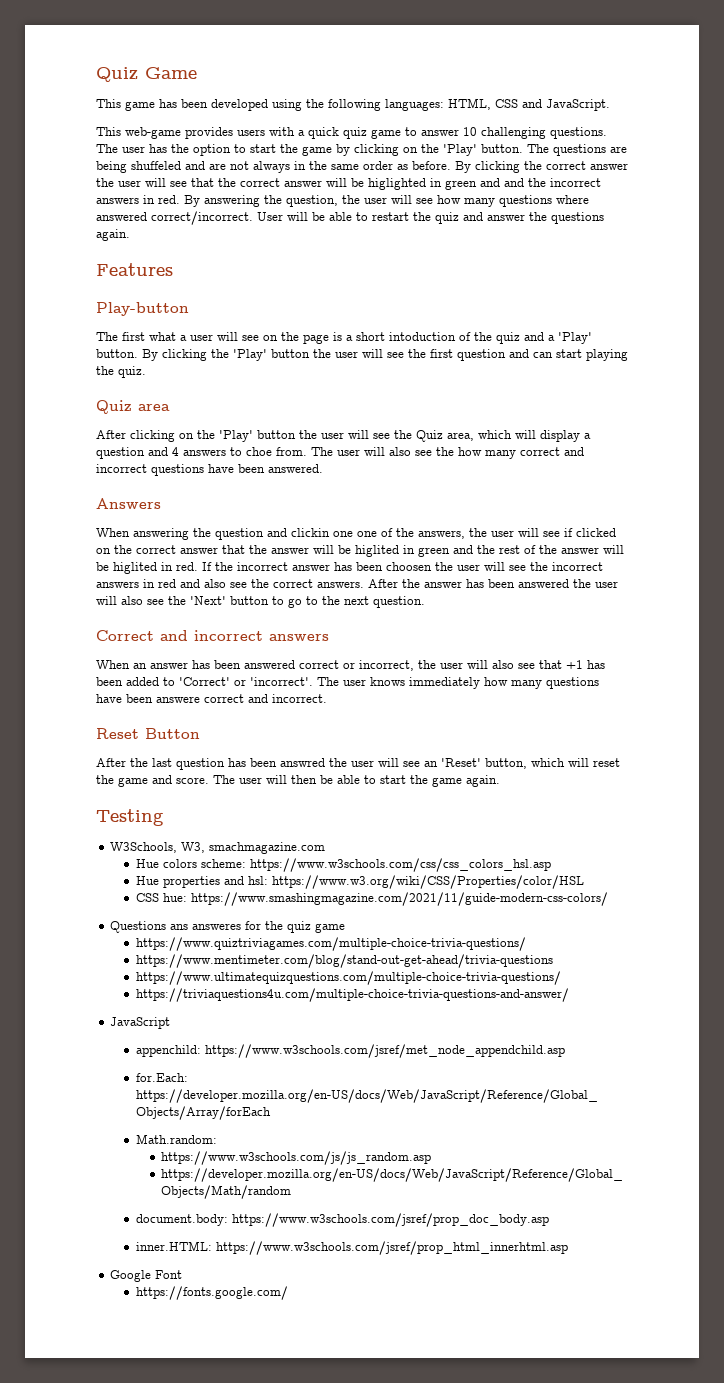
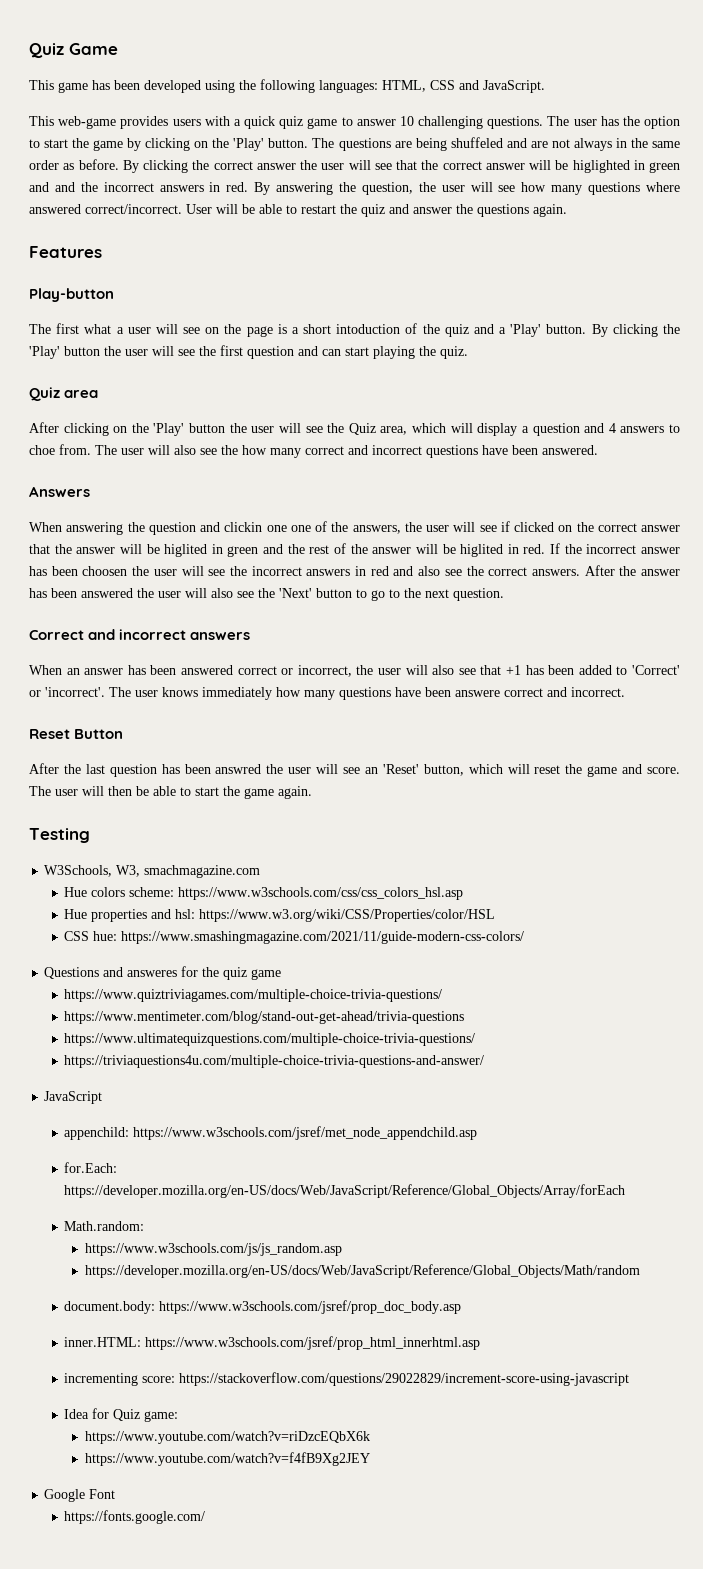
[170,924,189,930] ans -> [103,967,124,977] and
(568, 1248) none -> [64,1372,630,1386] [64,1408,179,1422] [84,1431,370,1444] [84,1452,370,1466] // incrementing score: https://stackoverflow.com/questions/29022829/increment-score-using-javascript // Idea for Quiz game: // https://www.youtube.com/watch?v=riDzcEQbX6k // https://www.youtube.com/watch?v=f4fB9Xg2JEY

